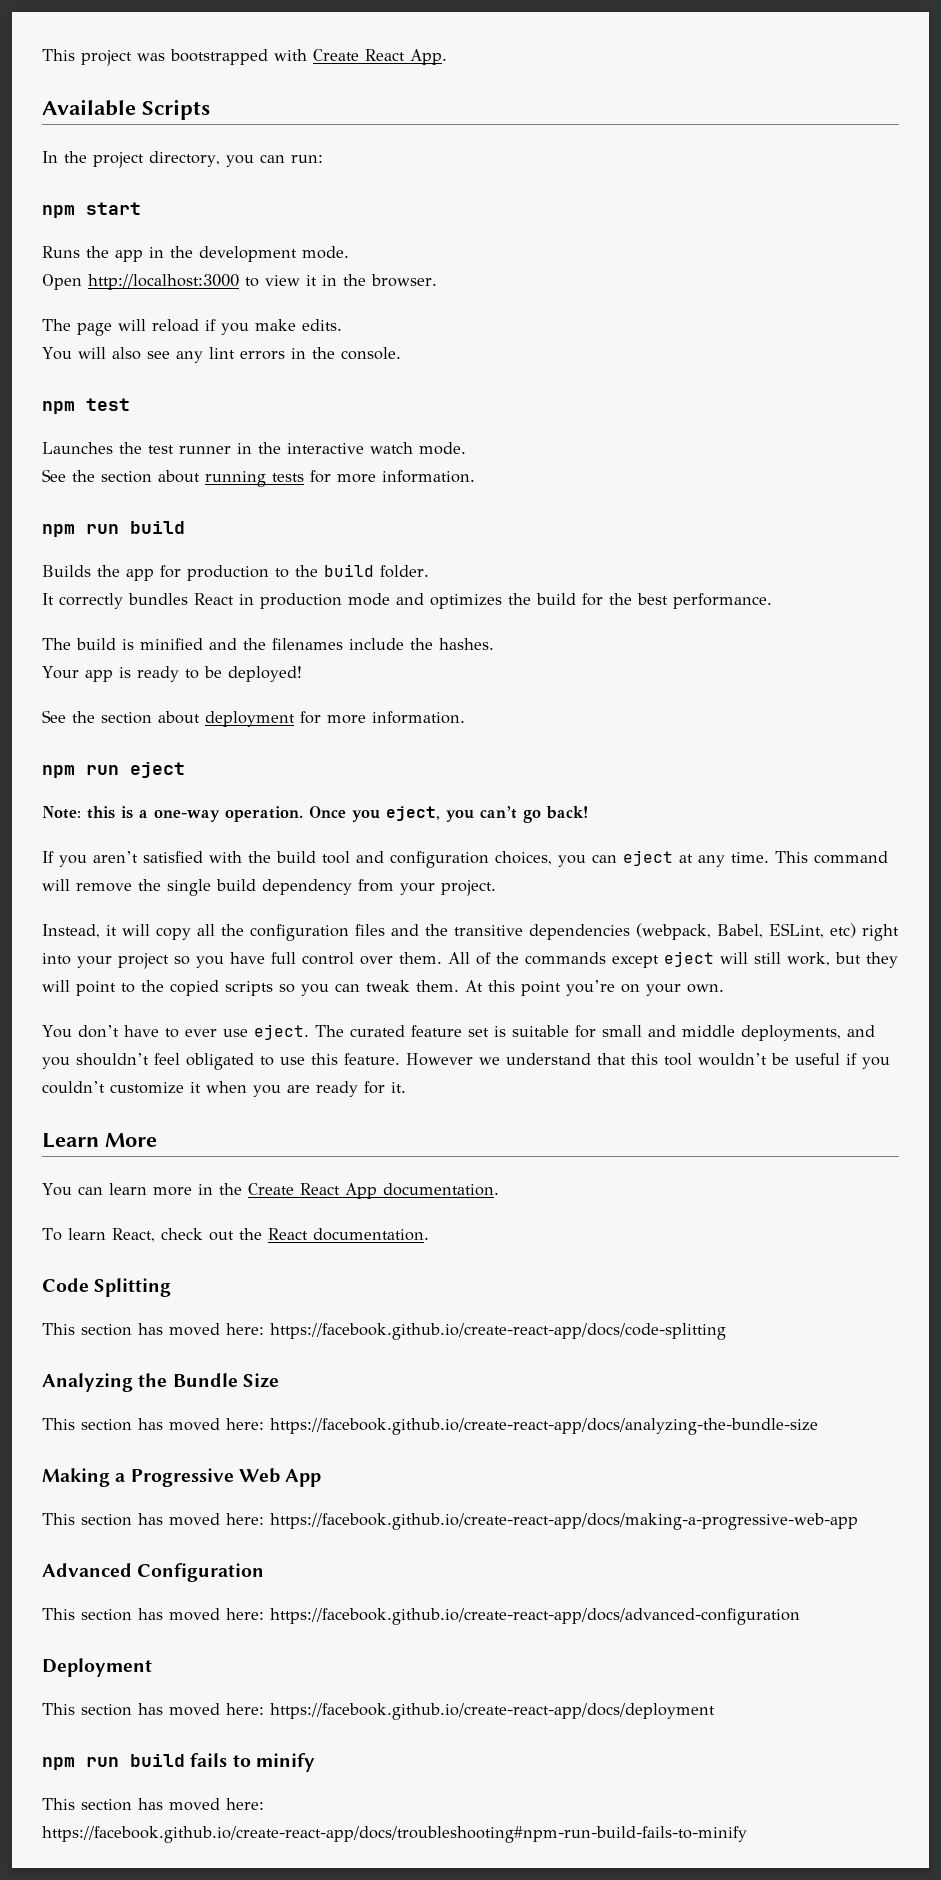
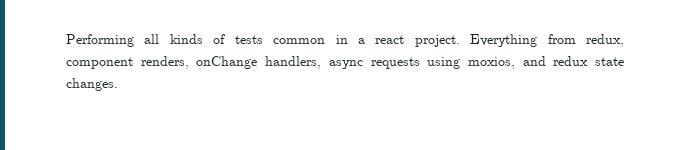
[42,49,447,66] [42,99,210,120] [42,151,323,168] [42,202,141,218] [42,246,349,262] [42,274,437,290] [42,319,342,336] [42,347,401,363] [42,398,130,414] [42,442,466,455] [42,469,475,487] [42,521,185,537] [42,564,429,581] [42,593,772,609] [42,638,494,650] [42,666,302,682] [42,710,465,727] [42,762,185,778] [42,806,588,823] [42,850,888,868] [42,879,496,896] [42,923,899,941] [42,951,898,969] [42,980,724,996] [42,1024,875,1041] [42,1053,890,1070] [42,1081,406,1097] [42,1133,157,1148] [42,1183,499,1199] [42,1228,429,1242] [42,1278,172,1297] [42,1323,726,1340] [42,1373,279,1392] [42,1418,818,1435] [42,1468,322,1487] [42,1513,858,1530] [42,1563,265,1582] [42,1608,800,1625] [42,1658,152,1677] [42,1703,715,1720] [42,1753,315,1772] [42,1798,264,1811] [42,1826,747,1843] This project was bootstrapped with Create React App. // Available Scripts // In the project directory, you can run: // npm start // Runs the app in the development mode. // Open http://localhost:3000 to view it in the browser. // The page will reload if you make edits. // You will also see any lint errors in the console. // npm test // Launches the test runner in the interactive watch mode. // See the section about running tests for more information. // npm run build // Builds the app for production to the build folder. // It correctly bundles React in production mode and optimizes the build for the best performance. // The build is minified and the filenames include the hashes. // Your app is ready to be deployed! // See the section about deployment for more information. // npm run eject // Note: this is a one-way operation. Once you eject, you can’t go back! // If you aren’t satisfied with the build tool and configuration choices, you can eject at any time. This command will remove the single build dependency from your project. // Instead, it will copy all the configuration files and the transitive dependencies (webpack, Babel, ESLint, etc) right into your project so you have full control over them. All of the commands except eject will still work, but they will point to the copied scripts so you can tweak them. At this point you’re on your own. // You don’t have to ever use eject. The curated feature set is suitable for small and middle deployments, and you shouldn’t feel obligated to use this feature. However we understand that this tool wouldn’t be useful if you couldn’t customize it when you are ready for it. // Learn More // You can learn more in the Create React App documentation. // To learn React, check out the React documentation. // Code Splitting // This section has moved here: https://facebook.github.io/create-react-app/docs/code-splitting // Analyzing the Bundle Size // This section has moved here: https://facebook.github.io/create-react-app/docs/analyzing-the-bundle-size // Making a Progressive Web App // This section has moved here: https://facebook.github.io/create-react-app/docs/making-a-progressive-web-app // Advanced Configuration // This section has moved here: https://facebook.github.io/create-react-app/docs/advanced-configuration // Deployment // This section has moved here: https://facebook.github.io/create-react-app/docs/deployment // npm run build fails to minify // This section has moved here: https://facebook.github.io/create-react-app/docs/troubleshooting#npm-run-build-fails-to-minify -> [66,34,625,47] [66,56,624,69] [66,78,118,91] Performing all kinds of tests common in a react project. Everything from redux, component renders, onChange handlers, async requests using moxios, and redux state changes.

